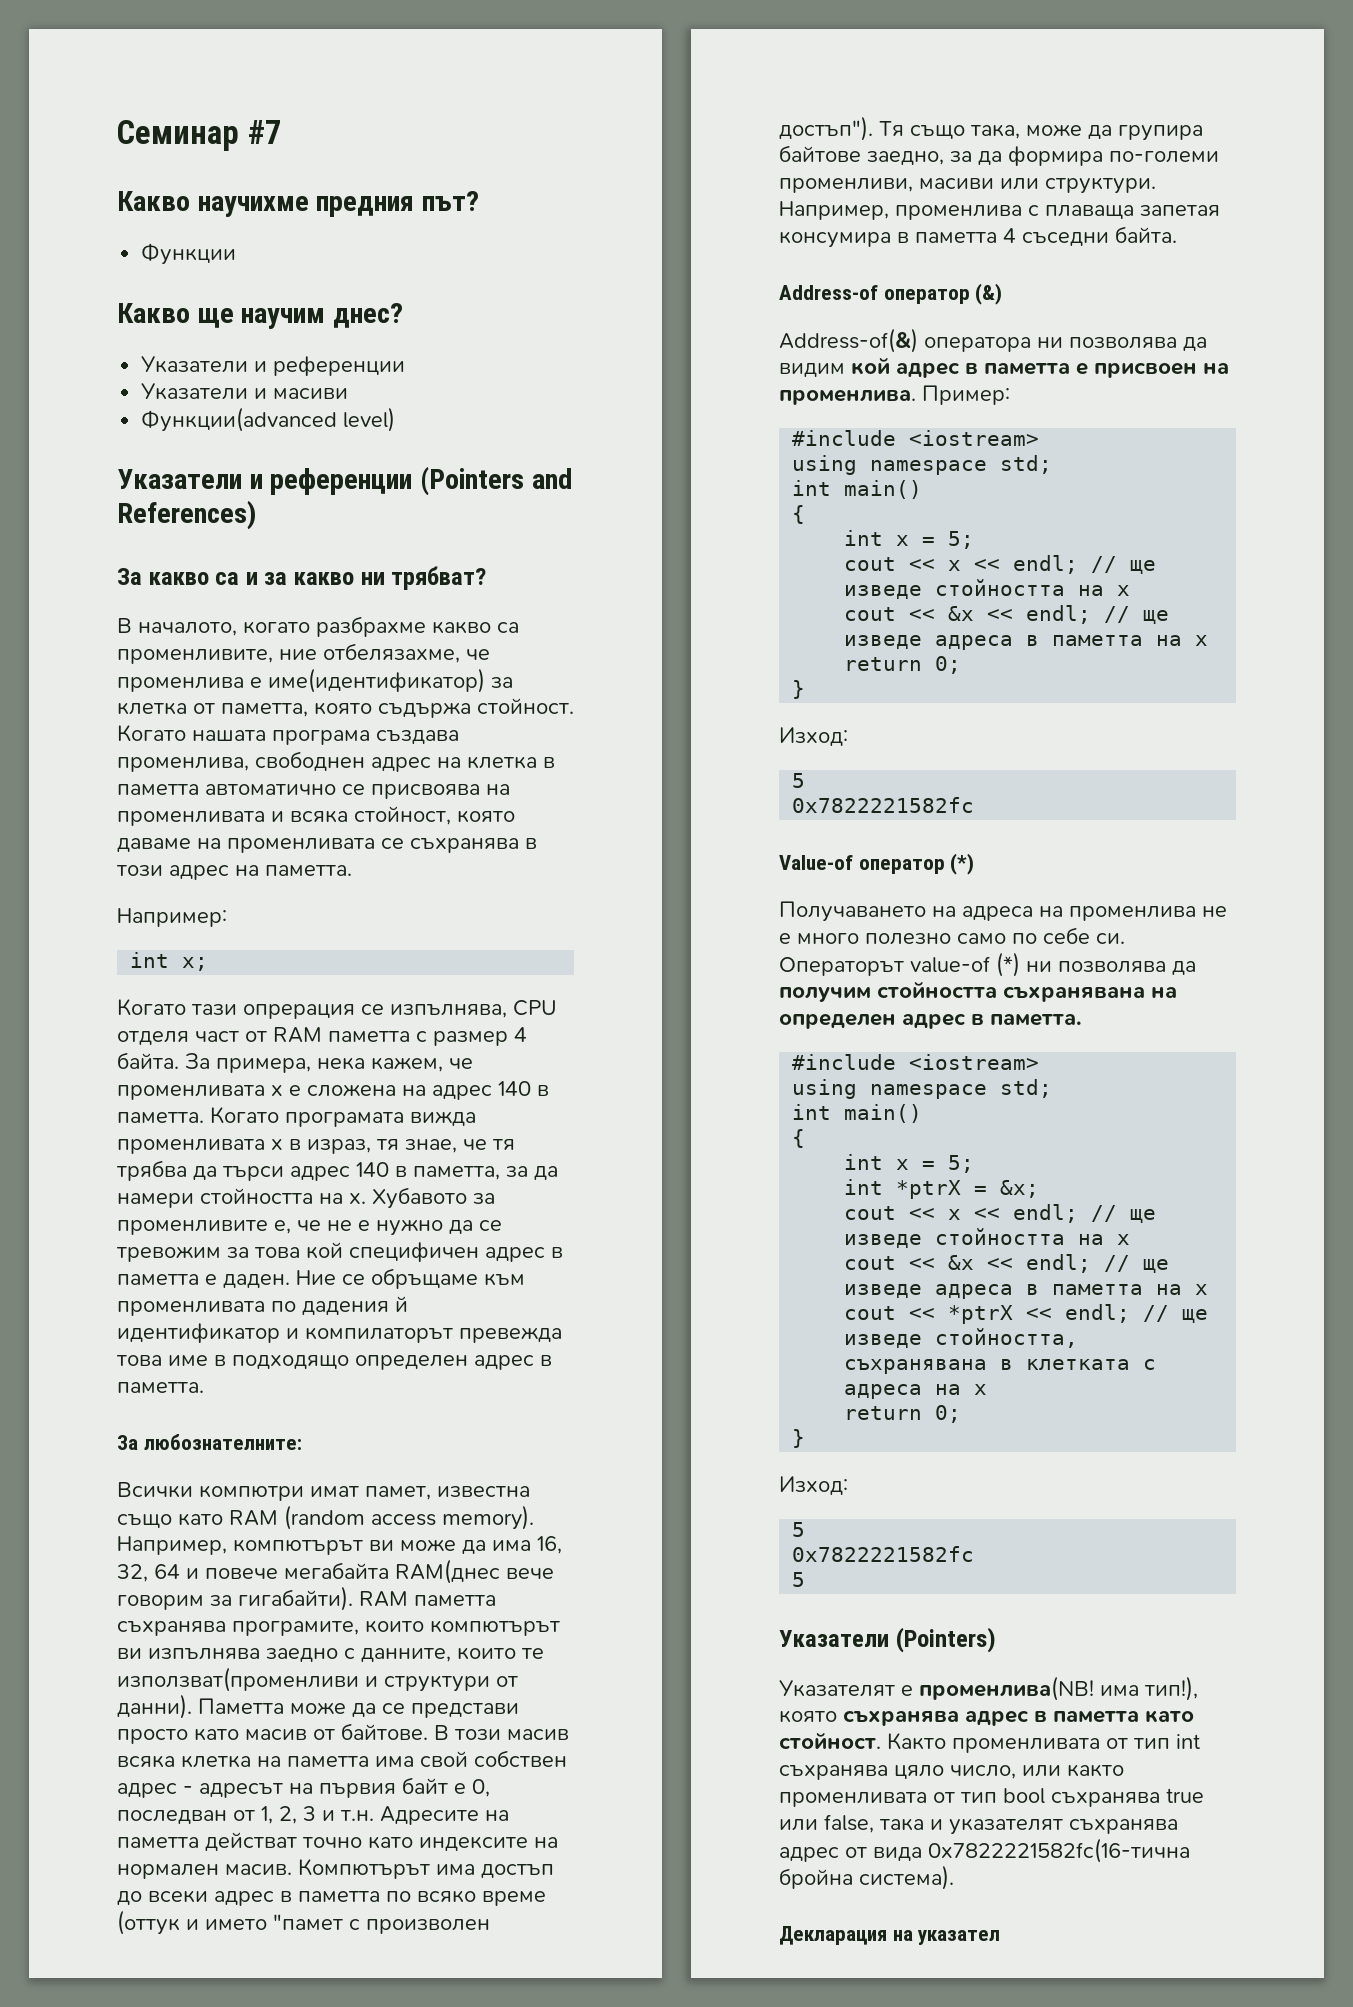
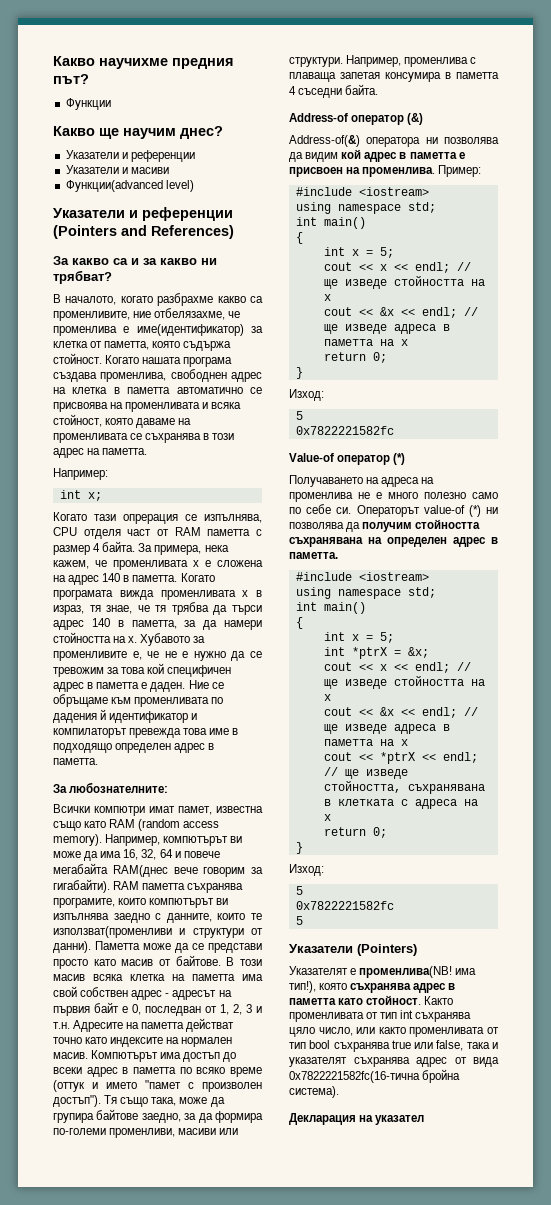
[117,120,282,151] Семинар #7 // -> (53, 61) none

